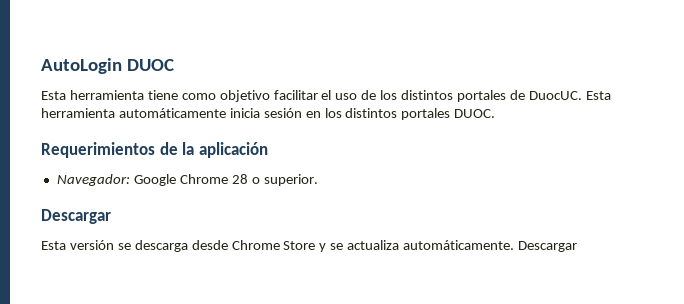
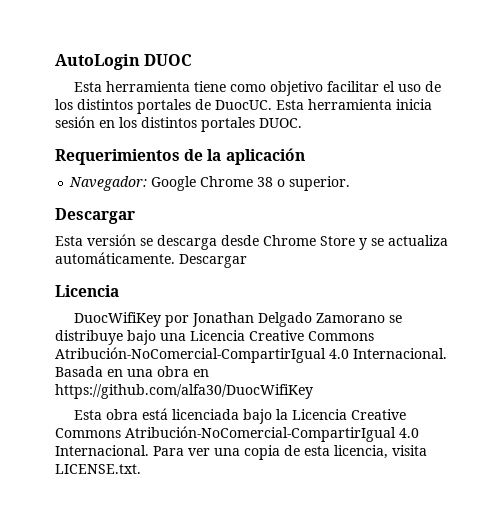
[118,108,226,118] automáticamente -> (392, 104) none
[231,174,248,184] 28 -> [257,177,274,187] 38
(578, 246) none -> [55,285,119,297] [74,312,403,327] [55,330,374,345] [55,347,447,363] [55,366,209,377] [55,384,313,399] [74,408,407,424] [55,426,419,442] [55,445,427,460] [55,464,141,474] // Licencia // DuocWifiKey por Jonathan Delgado Zamorano se distribuye bajo una Licencia Creative Commons Atribución-NoComercial-CompartirIgual 4.0 Internacional. Basada en una obra en https://github.com/alfa30/DuocWifiKey // Esta obra está licenciada bajo la Licencia Creative Commons Atribución-NoComercial-CompartirIgual 4.0 Internacional. Para ver una copia de esta licencia, visita LICENSE.txt.

